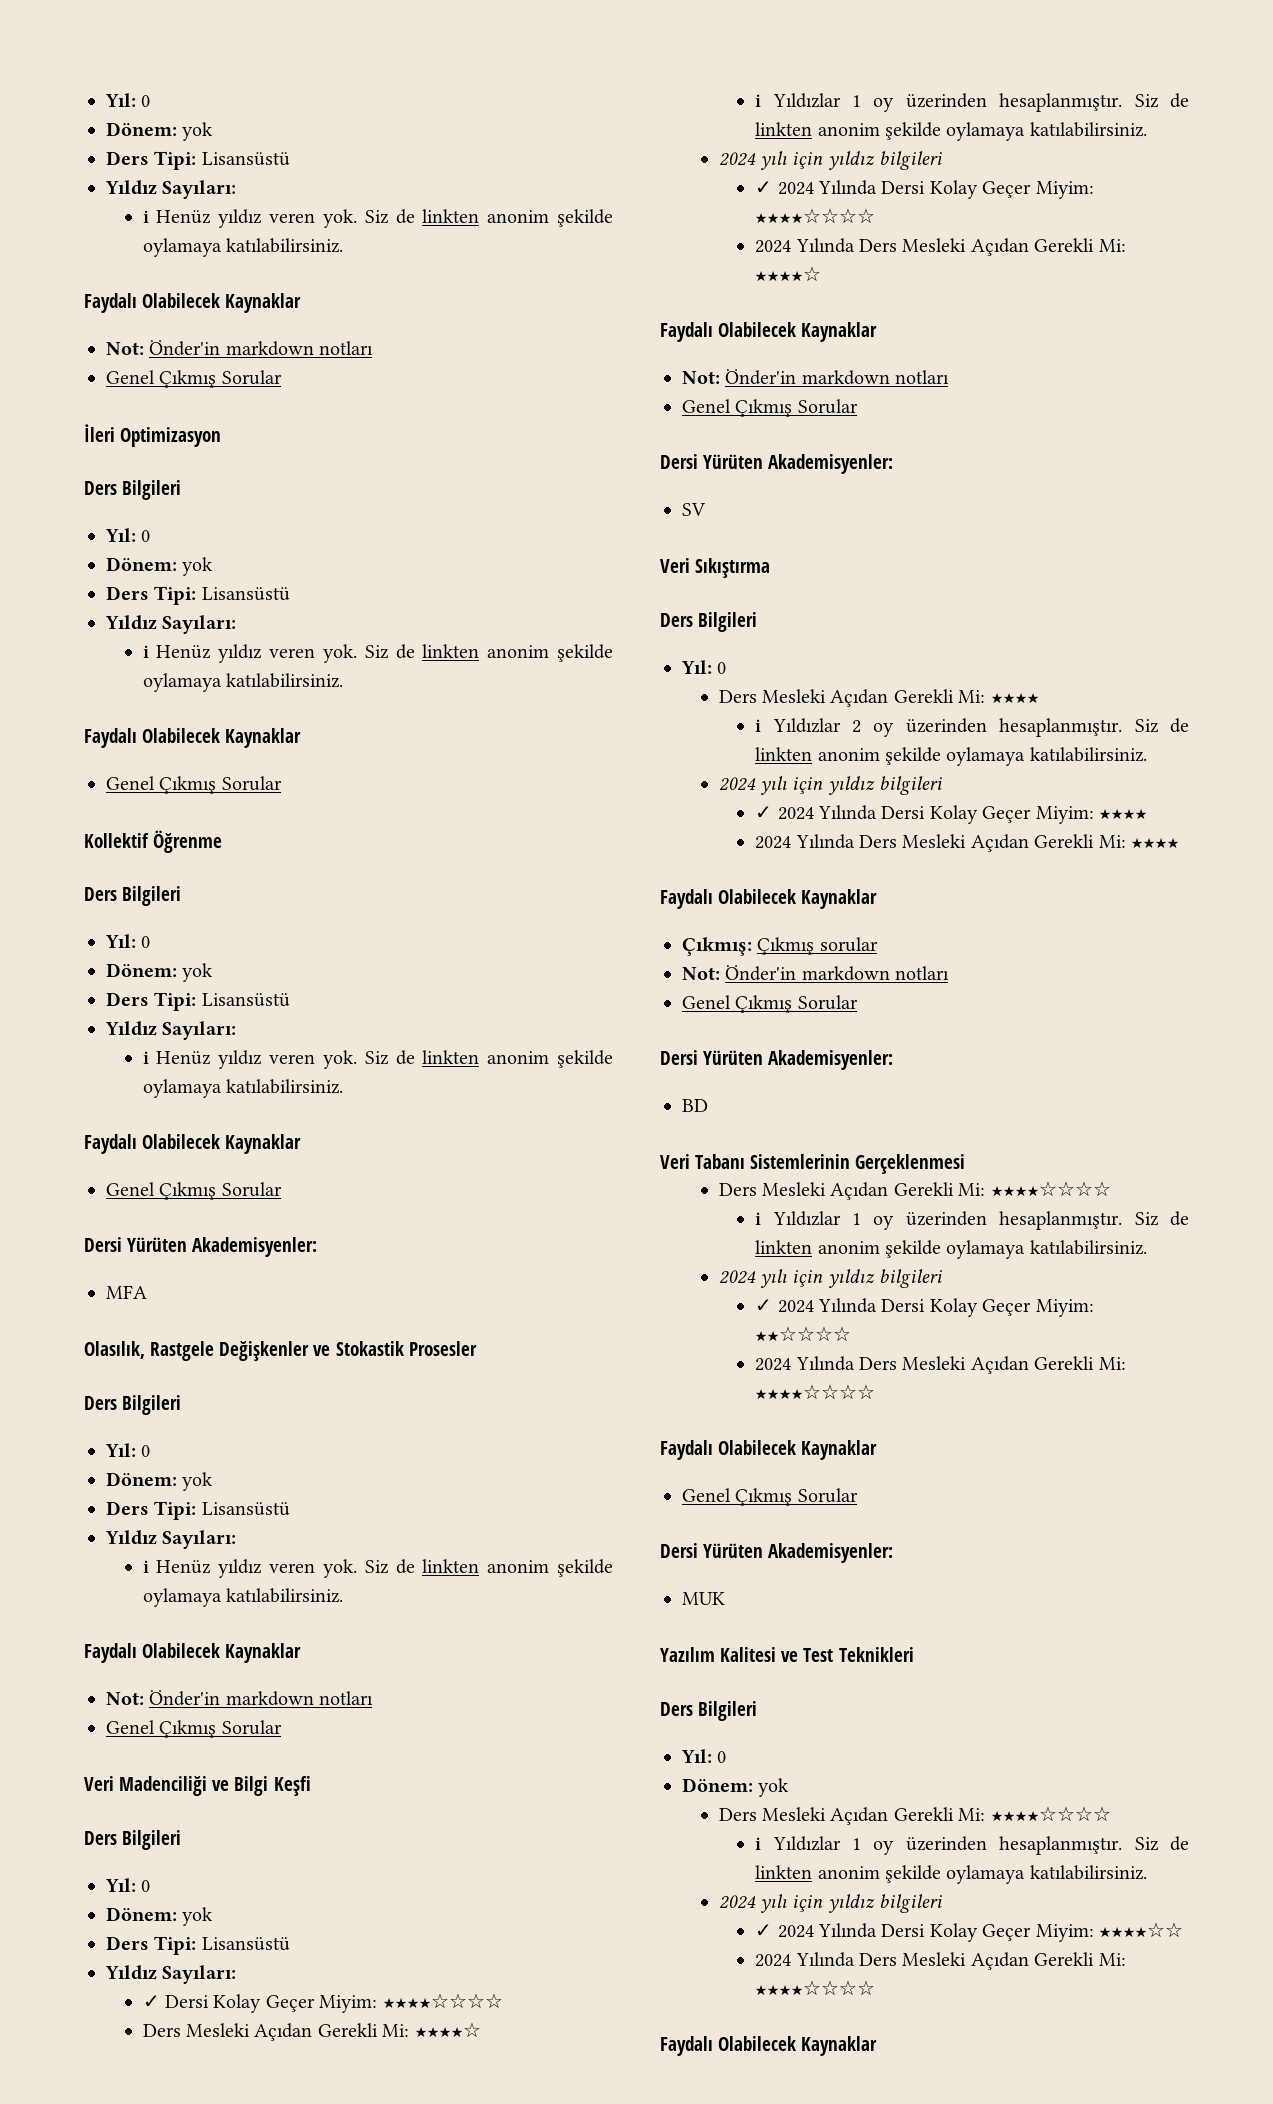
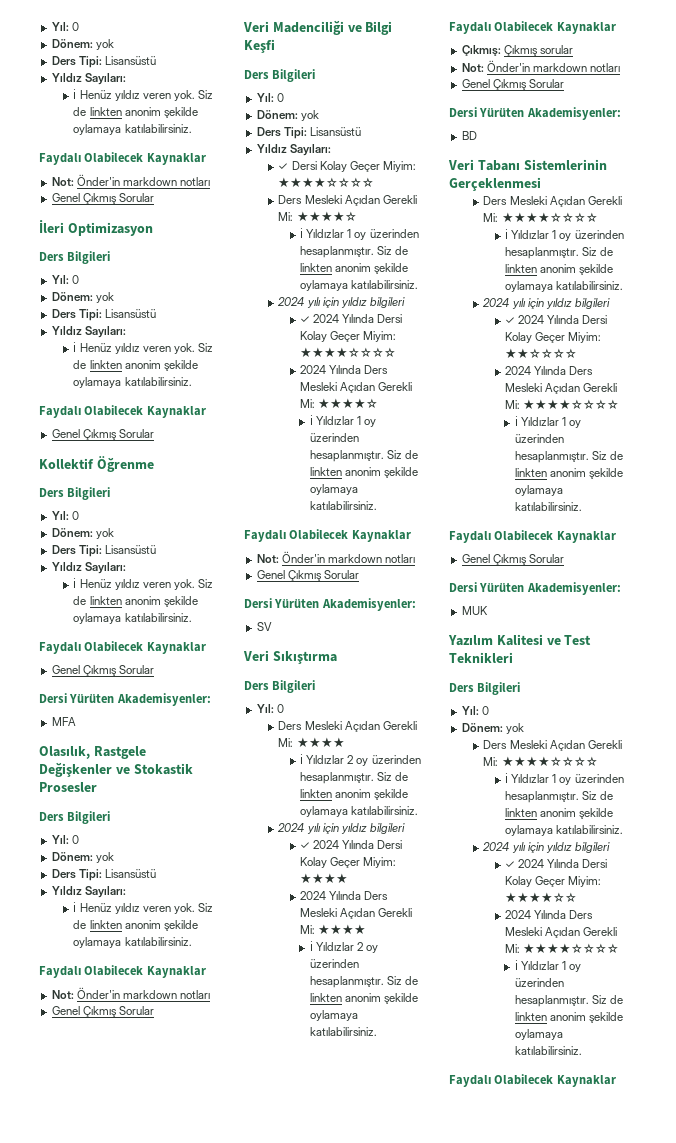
(822, 274) none -> [309,415,377,427] [309,433,359,442] [309,450,418,462] [309,467,418,478] [309,484,358,495] [309,501,377,510] // ℹ Yıldızlar 1 oy üzerinden hesaplanmıştır. Siz de linkten anonim şekilde oylamaya katılabilirsiniz.
(1180, 843) none -> [309,941,379,953] [309,959,359,968] [309,976,418,988] [309,993,418,1004] [309,1010,358,1021] [309,1027,377,1036] // ℹ Yıldızlar 2 oy üzerinden hesaplanmıştır. Siz de linkten anonim şekilde oylamaya katılabilirsiniz.
(876, 1392) none -> [514,416,582,428] [514,434,564,443] [514,451,623,463] [514,468,623,479] [514,485,563,496] [514,502,582,511] // ℹ Yıldızlar 1 oy üzerinden hesaplanmıştır. Siz de linkten anonim şekilde oylamaya katılabilirsiniz.
(876, 1988) none -> [514,960,582,972] [514,978,564,987] [514,995,623,1007] [514,1012,623,1023] [514,1029,563,1040] [514,1046,582,1055] // ℹ Yıldızlar 1 oy üzerinden hesaplanmıştır. Siz de linkten anonim şekilde oylamaya katılabilirsiniz.

